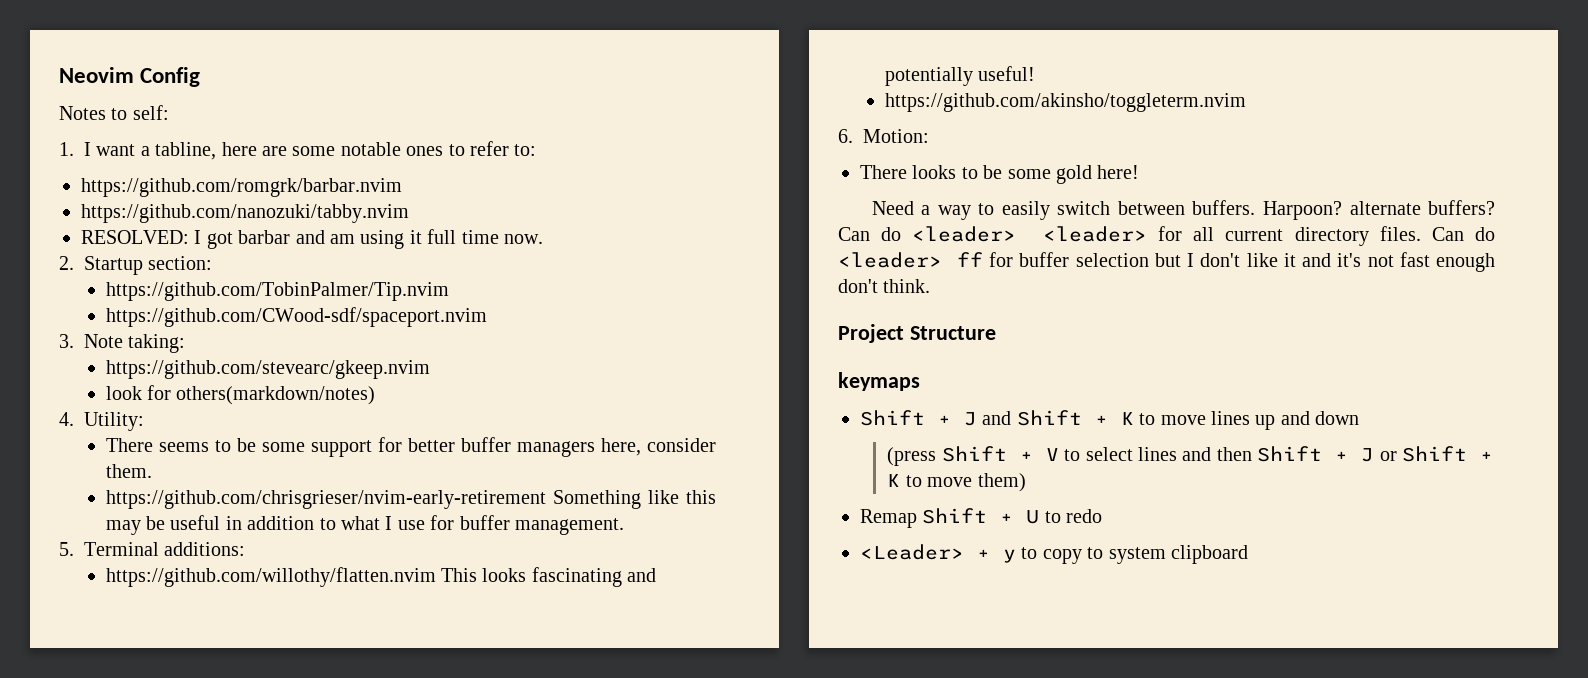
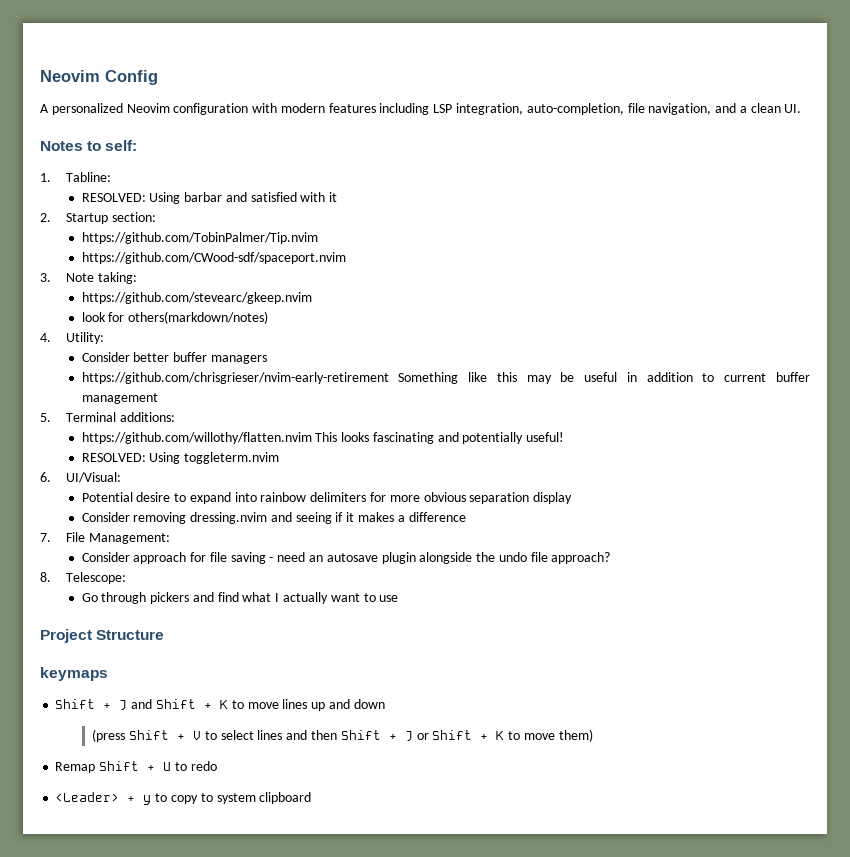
[59,105,169,120] [59,141,537,160] [81,178,402,197] [81,204,409,223] [81,229,543,249] Notes to self: // 1. I want a tabline, here are some notable ones to refer to: // https://github.com/romgrk/barbar.nvim // https://github.com/nanozuki/tabby.nvim // RESOLVED: I got barbar and am using it full time now. -> [40,103,802,115] [40,140,138,151] [40,172,112,182] [81,192,338,204] A personalized Neovim configuration with modern features including LSP integration, auto-completion, file navigation, and a clean UI. // Notes to self: // 1. Tabline: // RESOLVED: Using barbar and satisfied with it
[105,437,402,457] There seems to be some support for -> [81,352,130,362] Consider
[600,438,716,456] [105,464,152,478] here, consider them. -> (267, 359) none
[341,515,625,535] what I use for buffer management. -> [724,372,811,382] [81,393,158,404] current buffer management
[884,93,1246,112] [838,129,929,143] [860,165,1140,184] [871,200,1495,220] [838,226,1495,246] [838,252,1495,272] [838,279,931,293] https://github.com/akinsho/toggleterm.nvim // 6. Motion: // There looks to be some gold here! // Need a way to easily switch between buffers. Harpoon? alternate buffers? Can do <leader> <leader> for all current directory files. Can do <leader> ff for buffer selection but I don't like it and it's not fast enough don't think. -> [81,452,280,464] [40,472,122,483] [81,492,573,504] [81,512,466,524] [40,532,170,544] [81,552,611,564] [40,572,127,584] [81,592,399,604] RESOLVED: Using toggleterm.nvim // 6. UI/Visual: // Potential desire to expand into rainbow delimiters for more obvious separation display // Consider removing dressing.nvim and seeing if it makes a difference // 7. File Management: // Consider approach for file saving - need an autosave plugin alongside the undo file approach? // 8. Telescope: // Go through pickers and find what I actually want to use

